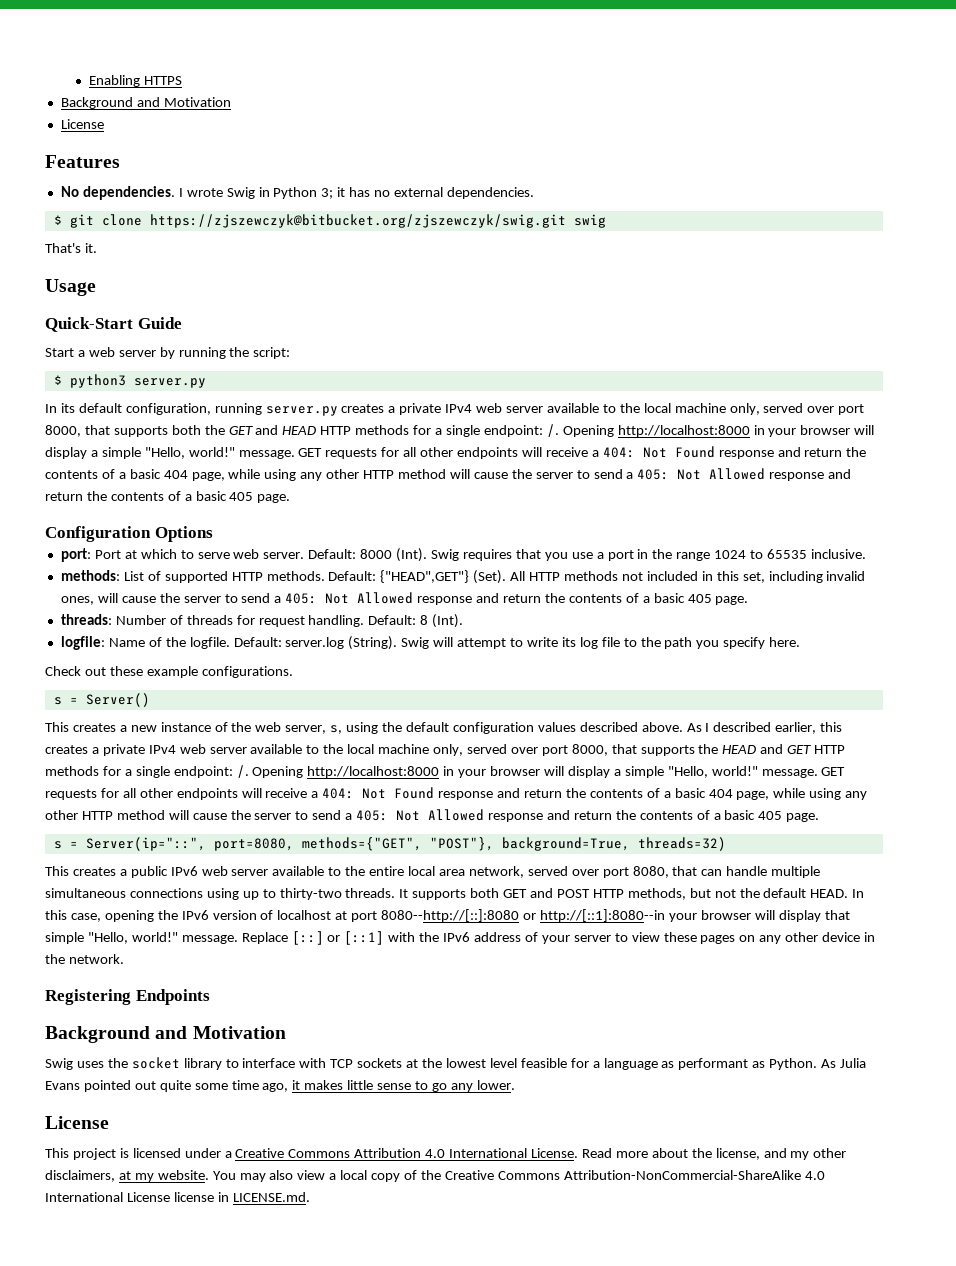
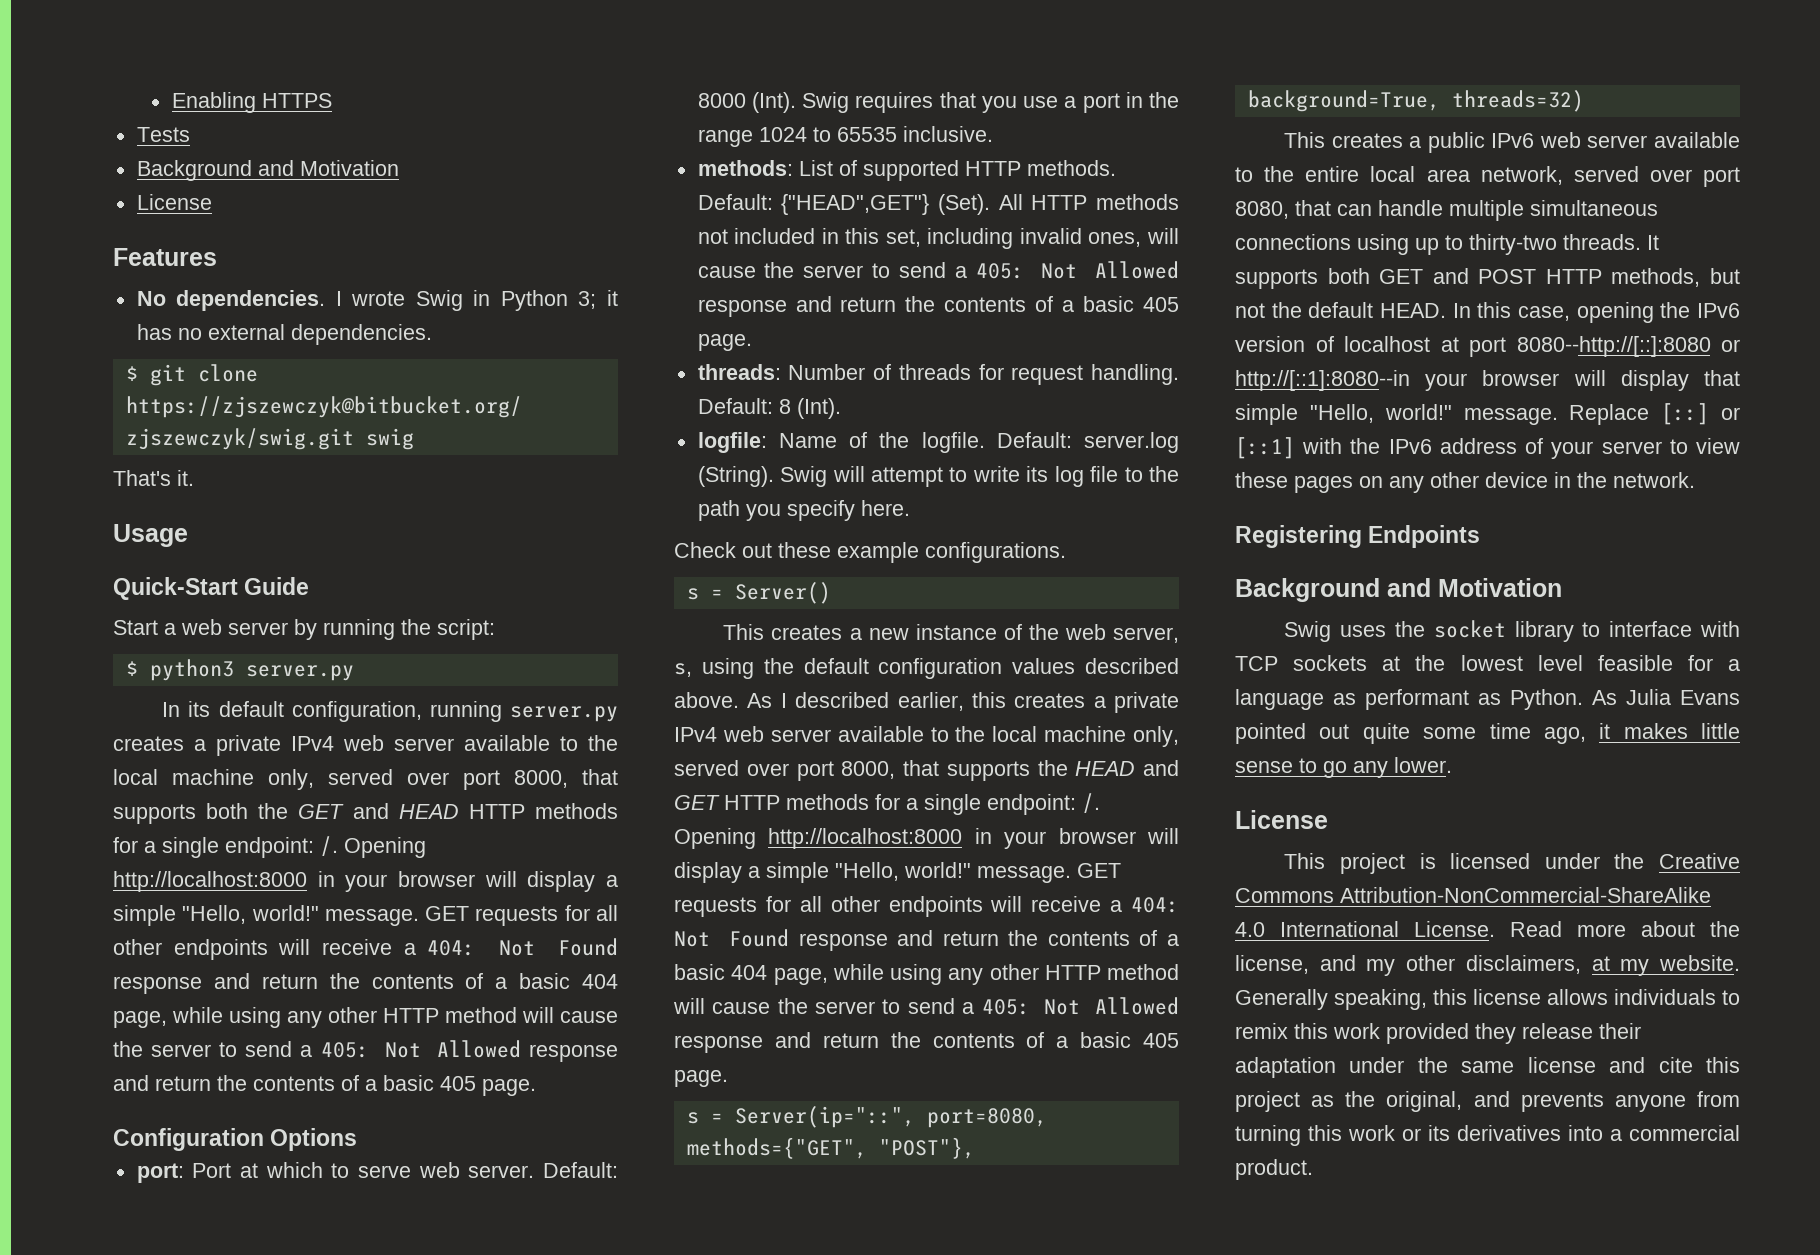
(182, 80) none -> [136,127,190,142] // Tests
[224,1148,422,1158] a Creative Commons Attribution -> [1614,853,1740,869] [1235,887,1711,903] the Creative Commons Attribution-NonCommercial-ShareAlike
[212,1170,825,1182] [45,1192,310,1202] You may also view a local copy of the Creative Commons Attribution-NonCommercial-ShareAlike 4.0 International License license in LICENSE.md. -> [1235,989,1740,1010] [1235,1023,1641,1044] [1235,1057,1740,1078] [1235,1091,1740,1112] [1235,1125,1740,1146] [1235,1159,1313,1180] Generally speaking, this license allows individuals to remix this work provided they release their adaptation under the same license and cite this project as the original, and prevents anyone from turning this work or its derivatives into a commercial product.

